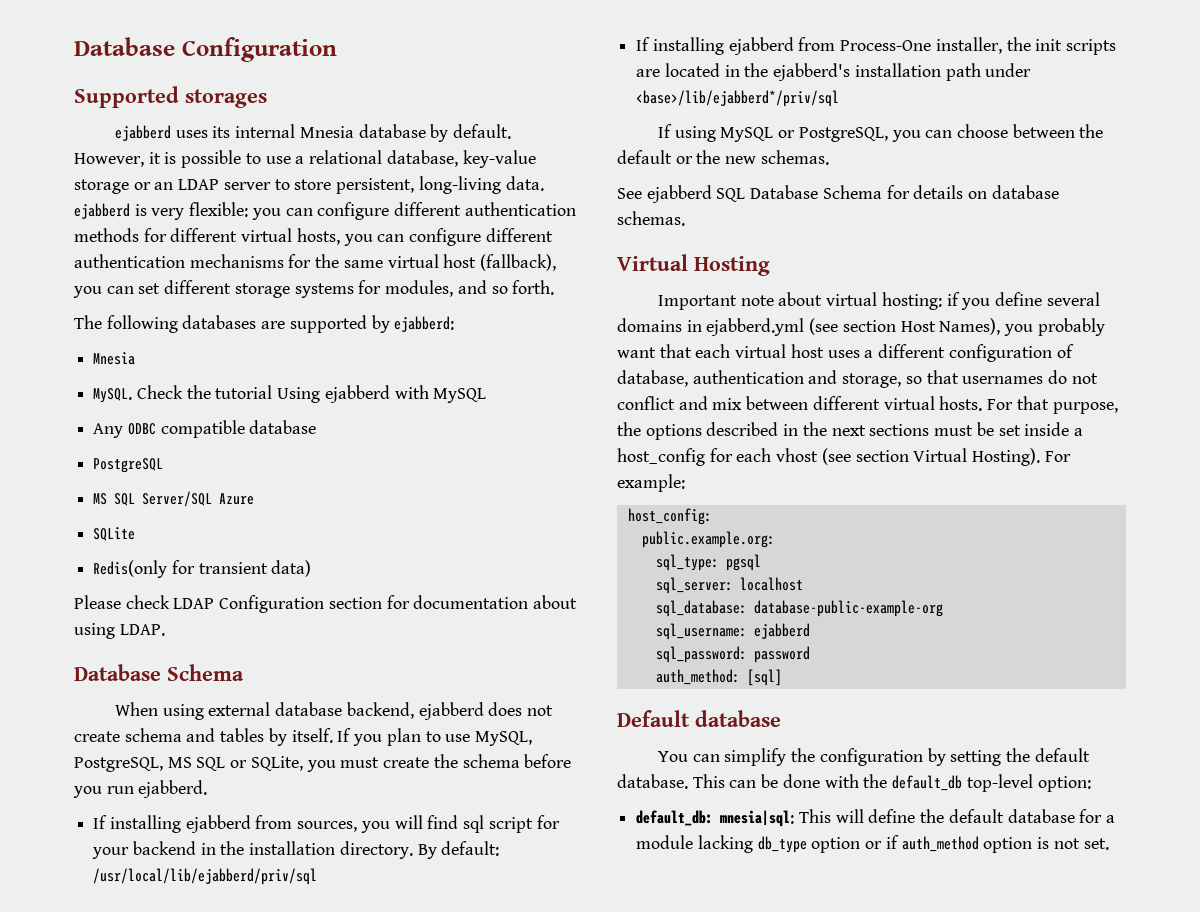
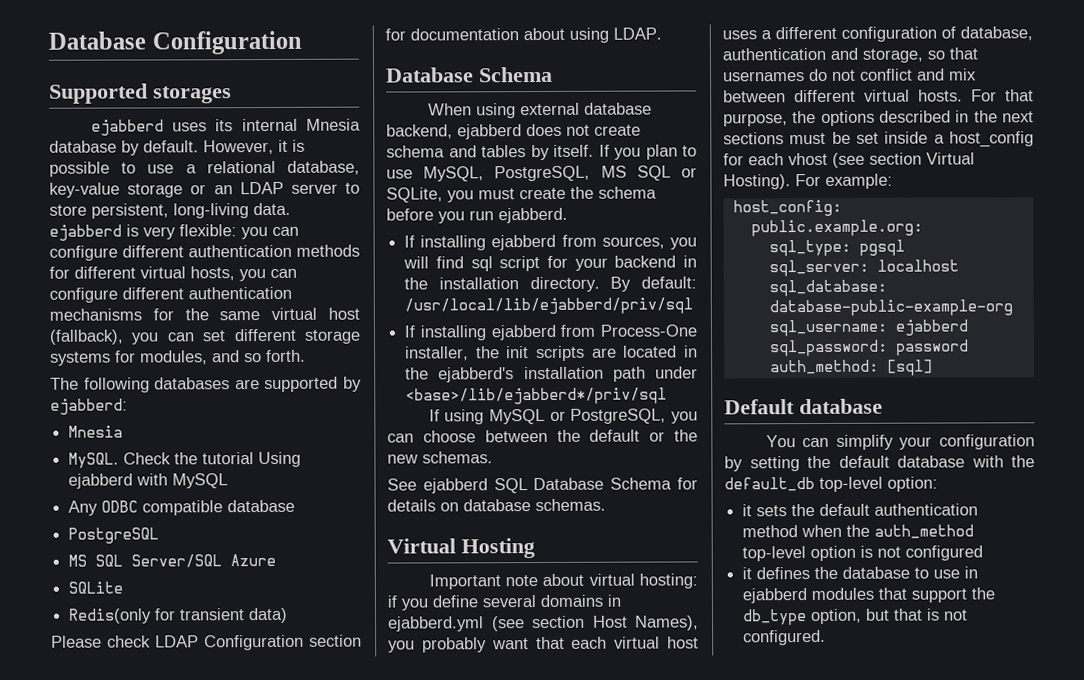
[791,748,816,762] the -> [899,436,933,450] your
[617,774,820,789] database. This can be done -> [897,455,965,468] database
[636,809,1116,827] [636,835,1109,853] default_db: mnesia|sql: This will define the default database for a module lacking db_type option or if auth_method option is not set. -> [742,503,979,517] [742,524,975,539] [742,545,984,562] [742,566,979,580] [742,587,996,604] [742,608,969,626] [743,629,827,646] it sets the default authentication method when the auth_method top-level option is not configured // it defines the database to use in ejabberd modules that support the db_type option, but that is not configured.

